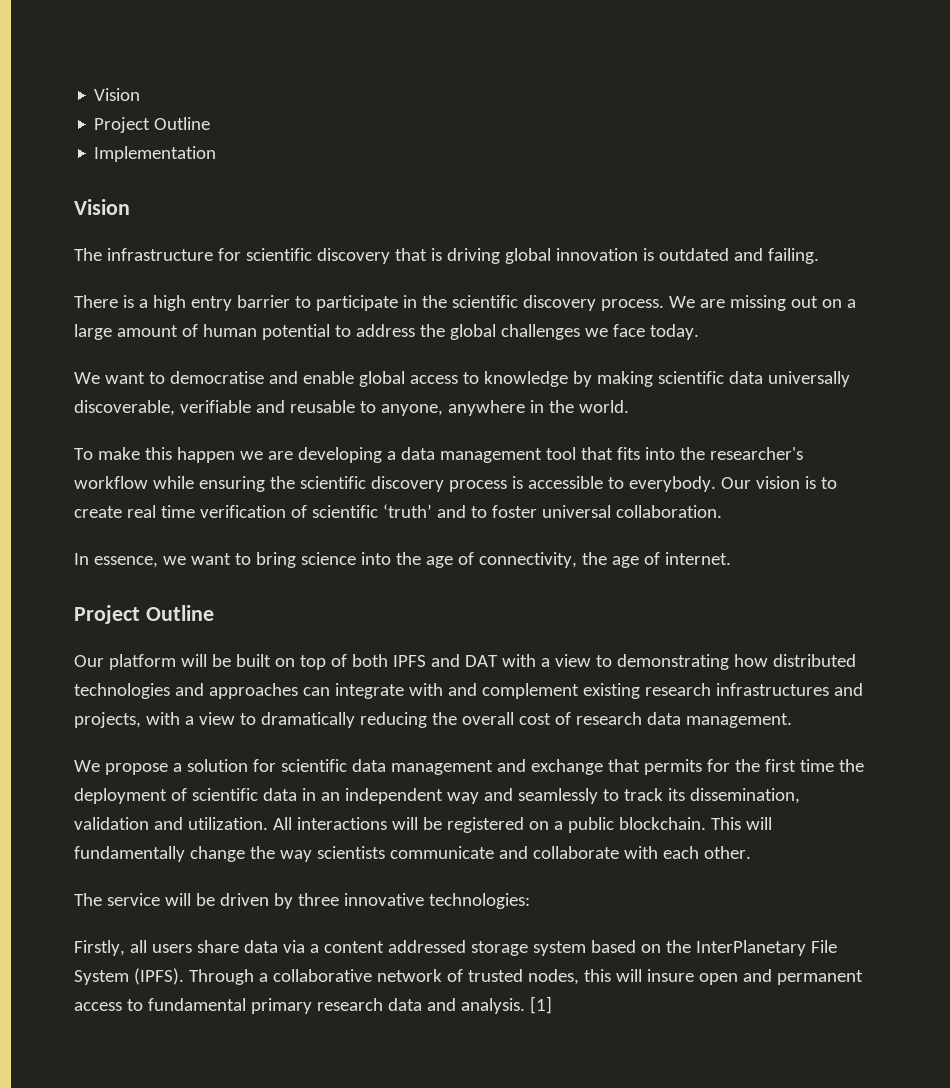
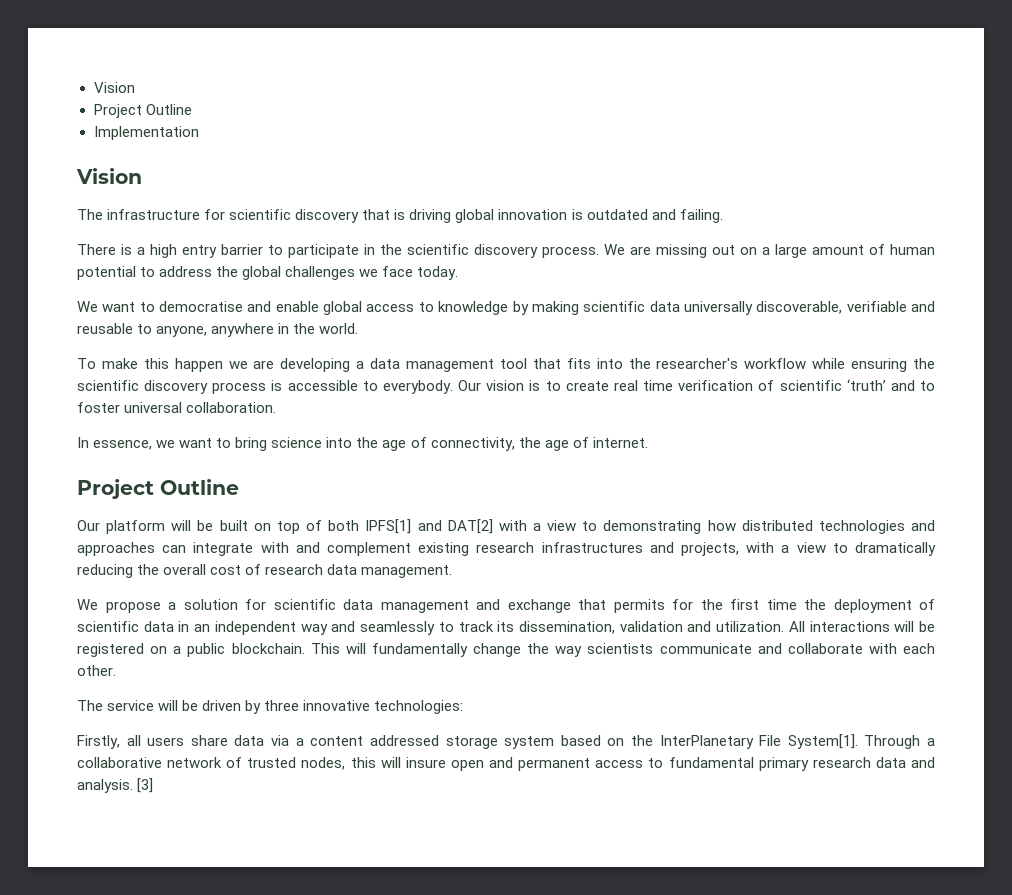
[392,654,498,667] IPFS and DAT -> [365,519,493,534] IPFS[1] and DAT[2]
[74,968,184,985] System (IPFS). -> [787,734,858,749] System[1].
[529,996,552,1014] [1] -> [137,778,154,793] [3]

